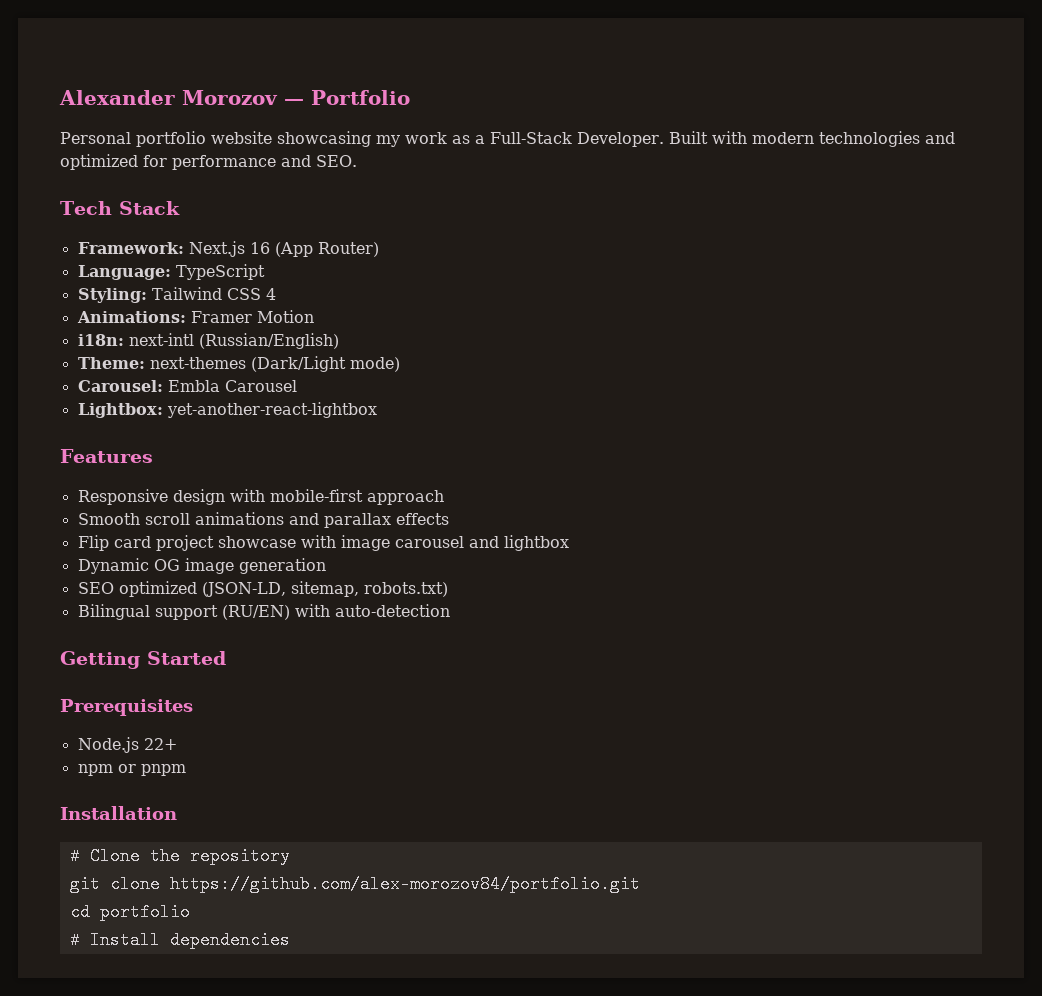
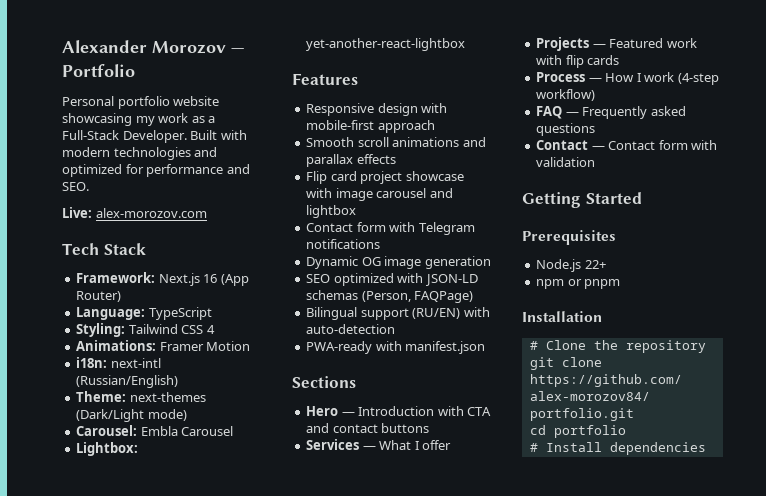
(357, 161) none -> [62,207,207,218] // Live: alex-morozov.com
(569, 543) none -> [306,222,475,235] [306,239,381,249] // Contact form with Telegram notifications
[201,581,448,597] (JSON-LD, sitemap, robots.txt) -> [397,273,478,286] [306,290,474,303] with JSON-LD schemas (Person, FAQPage)
(450, 610) none -> [306,341,486,354] [292,376,356,388] [306,406,492,416] [306,423,430,433] [306,439,452,450] [536,37,697,51] [536,55,620,68] [536,72,719,85] [536,89,596,101] [536,106,686,119] [536,123,596,136] [536,140,718,150] [536,157,596,167] // PWA-ready with manifest.json // Sections // Hero — Introduction with CTA and contact buttons // Services — What I offer // Projects — Featured work with flip cards // Process — How I work (4-step workflow) // FAQ — Frequently asked questions // Contact — Contact form with validation

